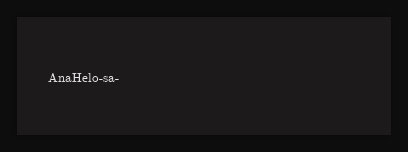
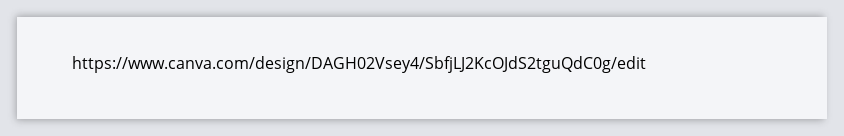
[48,73,119,83] AnaHelo-sa- -> [72,56,646,73] https://www.canva.com/design/DAGH02Vsey4/SbfjLJ2KcOJdS2tguQdC0g/edit

